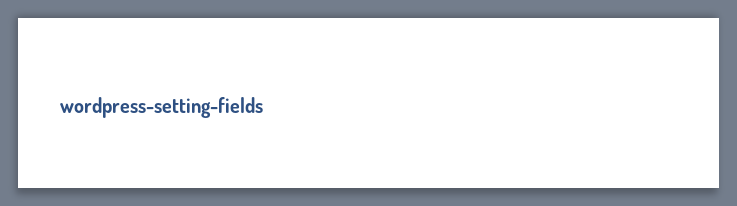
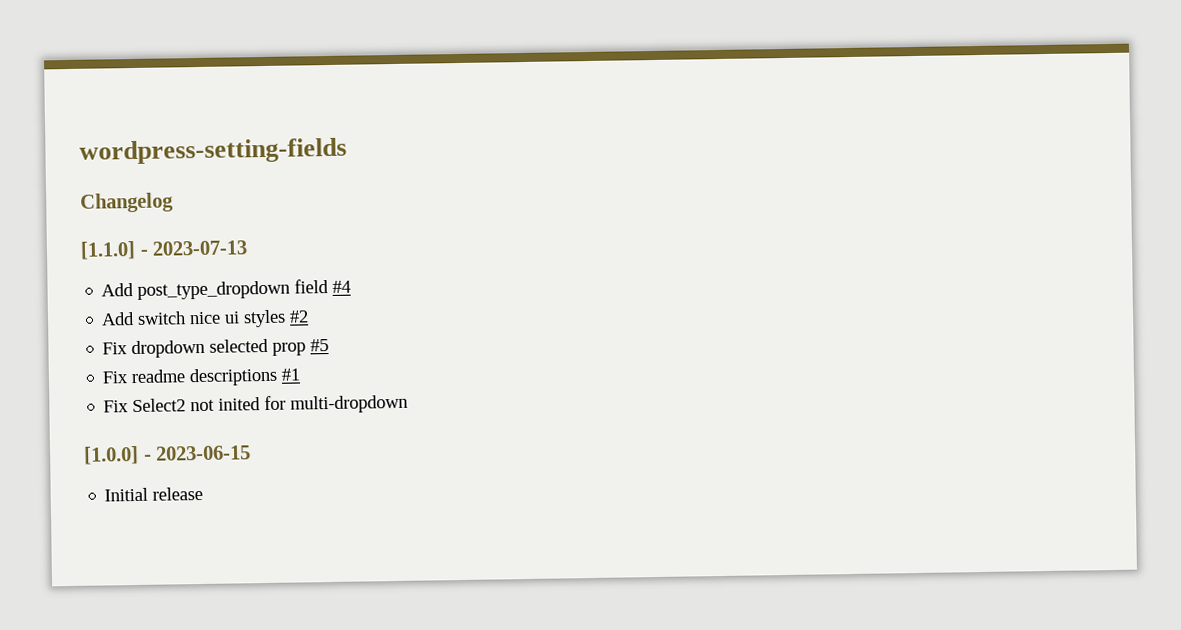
(263, 107) none -> [80,192,174,213] [80,240,249,260] [101,279,352,300] [101,309,310,328] [102,338,330,359] [102,367,301,387] [103,394,409,414] [83,445,252,465] [104,486,204,502] // Changelog // [1.1.0] - 2023-07-13 // Add post_type_dropdown field #4 // Add switch nice ui styles #2 // Fix dropdown selected prop #5 // Fix readme descriptions #1 // Fix Select2 not inited for multi-dropdown // [1.0.0] - 2023-06-15 // Initial release

